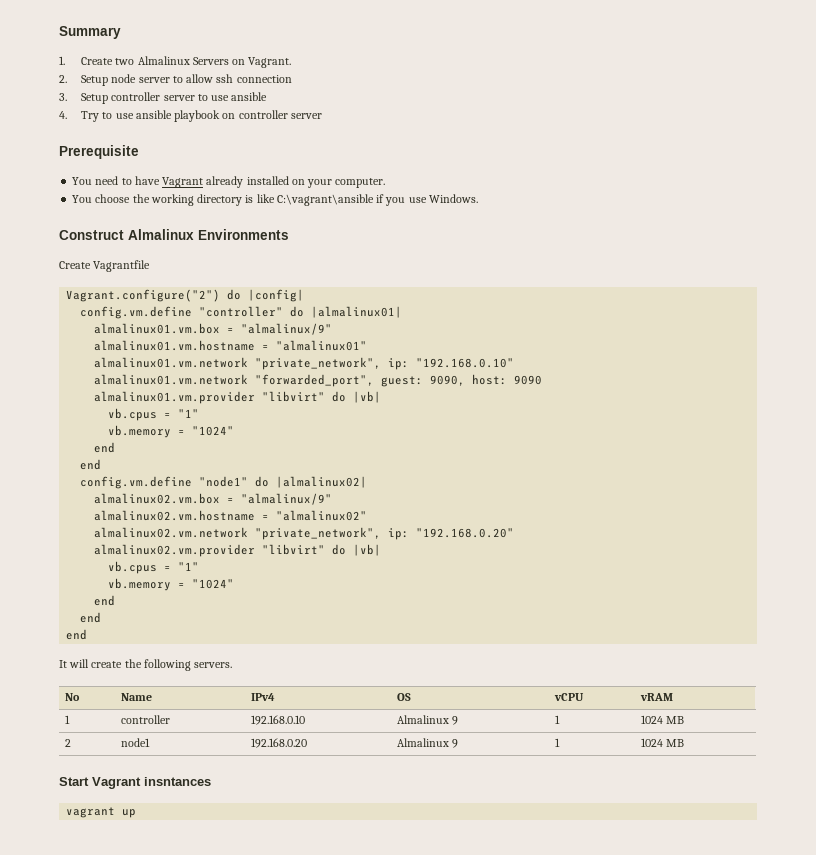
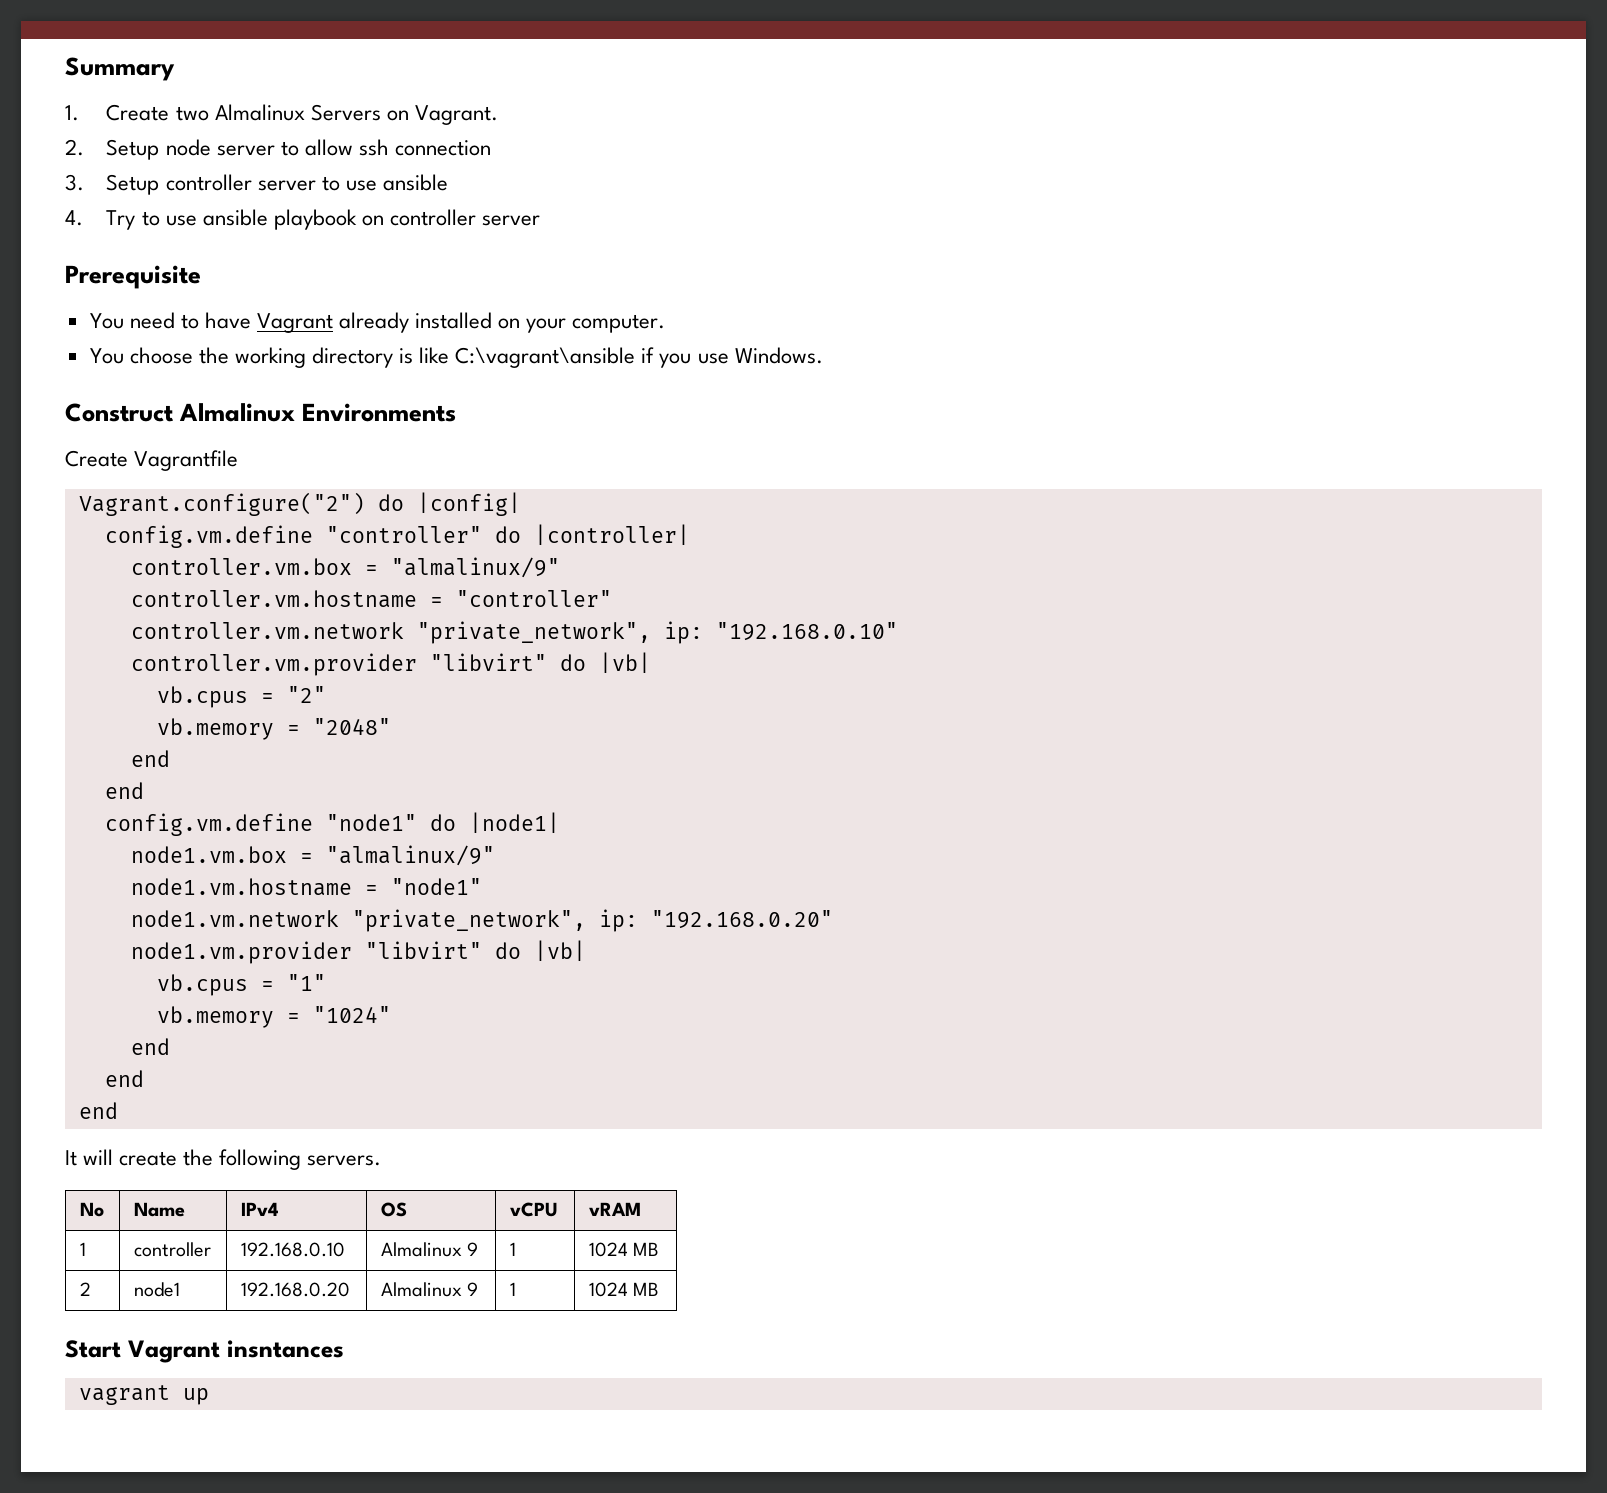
[311,306,403,318] [94,323,333,335] [94,340,368,351] [94,357,249,368] |almalinux01| // almalinux01.vm.box = "almalinux/9" // almalinux01.vm.hostname = "almalinux01" // almalinux01.vm.network -> [533,524,690,545] [130,557,560,578] [130,590,612,608] [130,622,404,639] |controller| // controller.vm.box = "almalinux/9" // controller.vm.hostname = "controller" // controller.vm.network
[94,374,543,387] [94,391,382,404] [108,408,200,421] [108,425,235,438] almalinux01.vm.network "forwarded_port", guest: 9090, host: 9090 // almalinux01.vm.provider "libvirt" do |vb| // vb.cpus = "1" // vb.memory = "1024" -> [130,652,651,676] [156,686,326,708] [156,718,391,740] controller.vm.provider "libvirt" do |vb| // vb.cpus = "2" // vb.memory = "2048"
[276,476,368,488] [94,493,333,505] [94,510,368,521] [94,527,249,538] |almalinux02| // almalinux02.vm.box = "almalinux/9" // almalinux02.vm.hostname = "almalinux02" // almalinux02.vm.network -> [468,812,560,833] [130,845,495,866] [130,878,482,896] [130,910,339,927] |node1| // node1.vm.box = "almalinux/9" // node1.vm.hostname = "node1" // node1.vm.network
[94,544,256,557] almalinux02.vm.provider -> [130,941,352,964] node1.vm.provider

